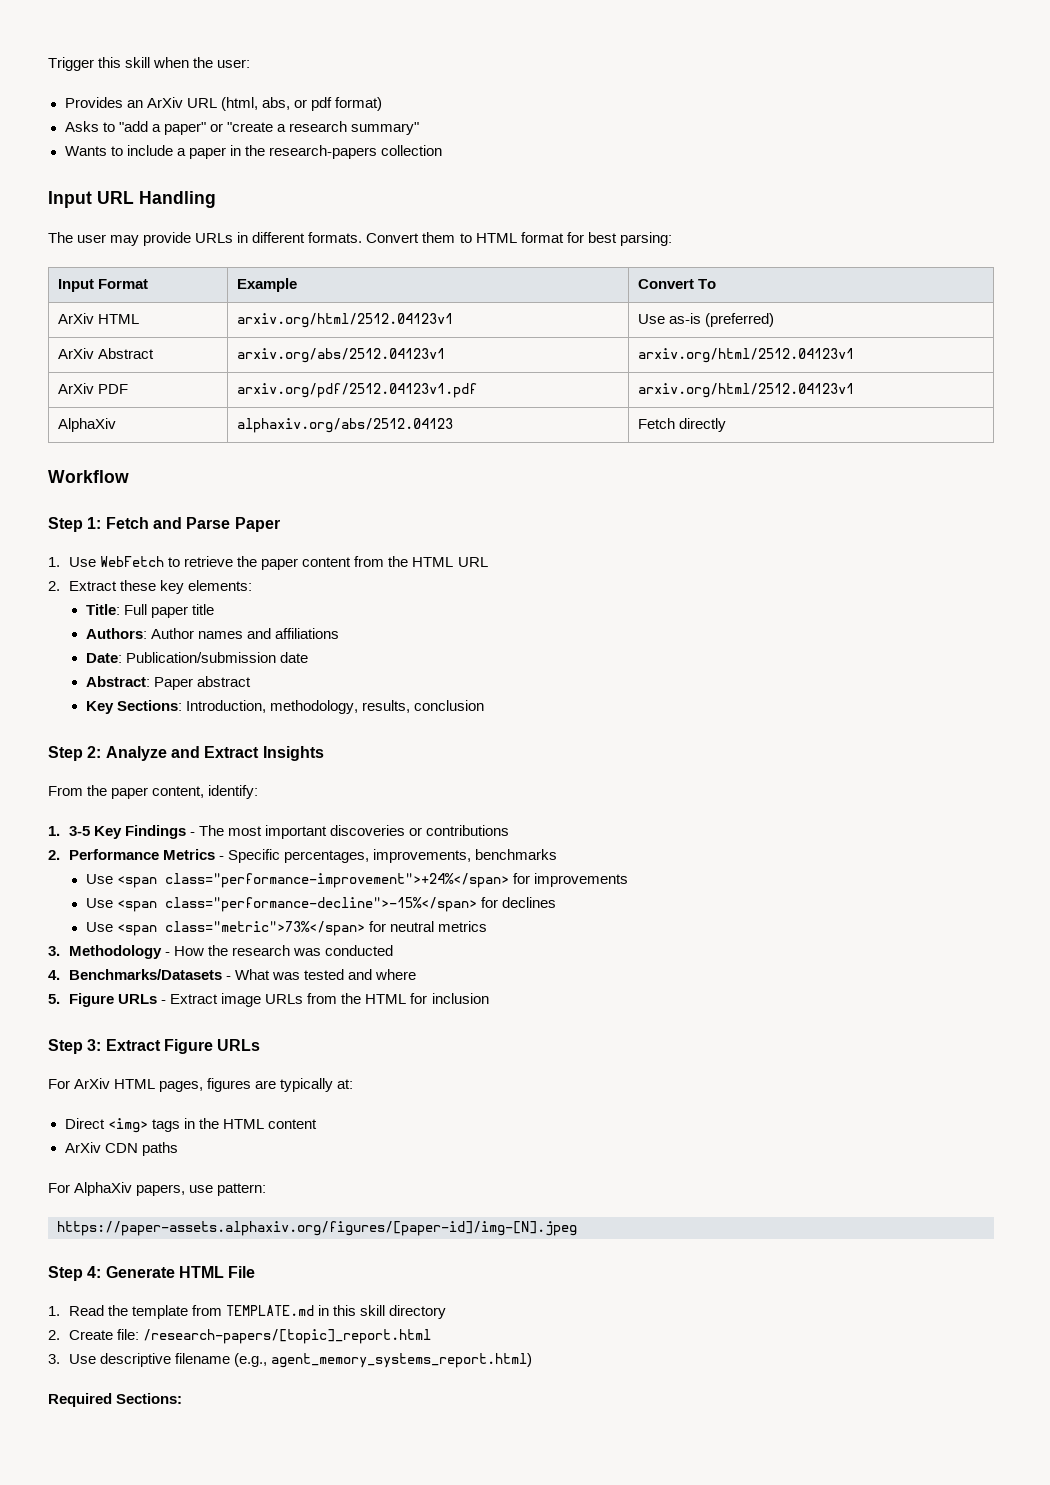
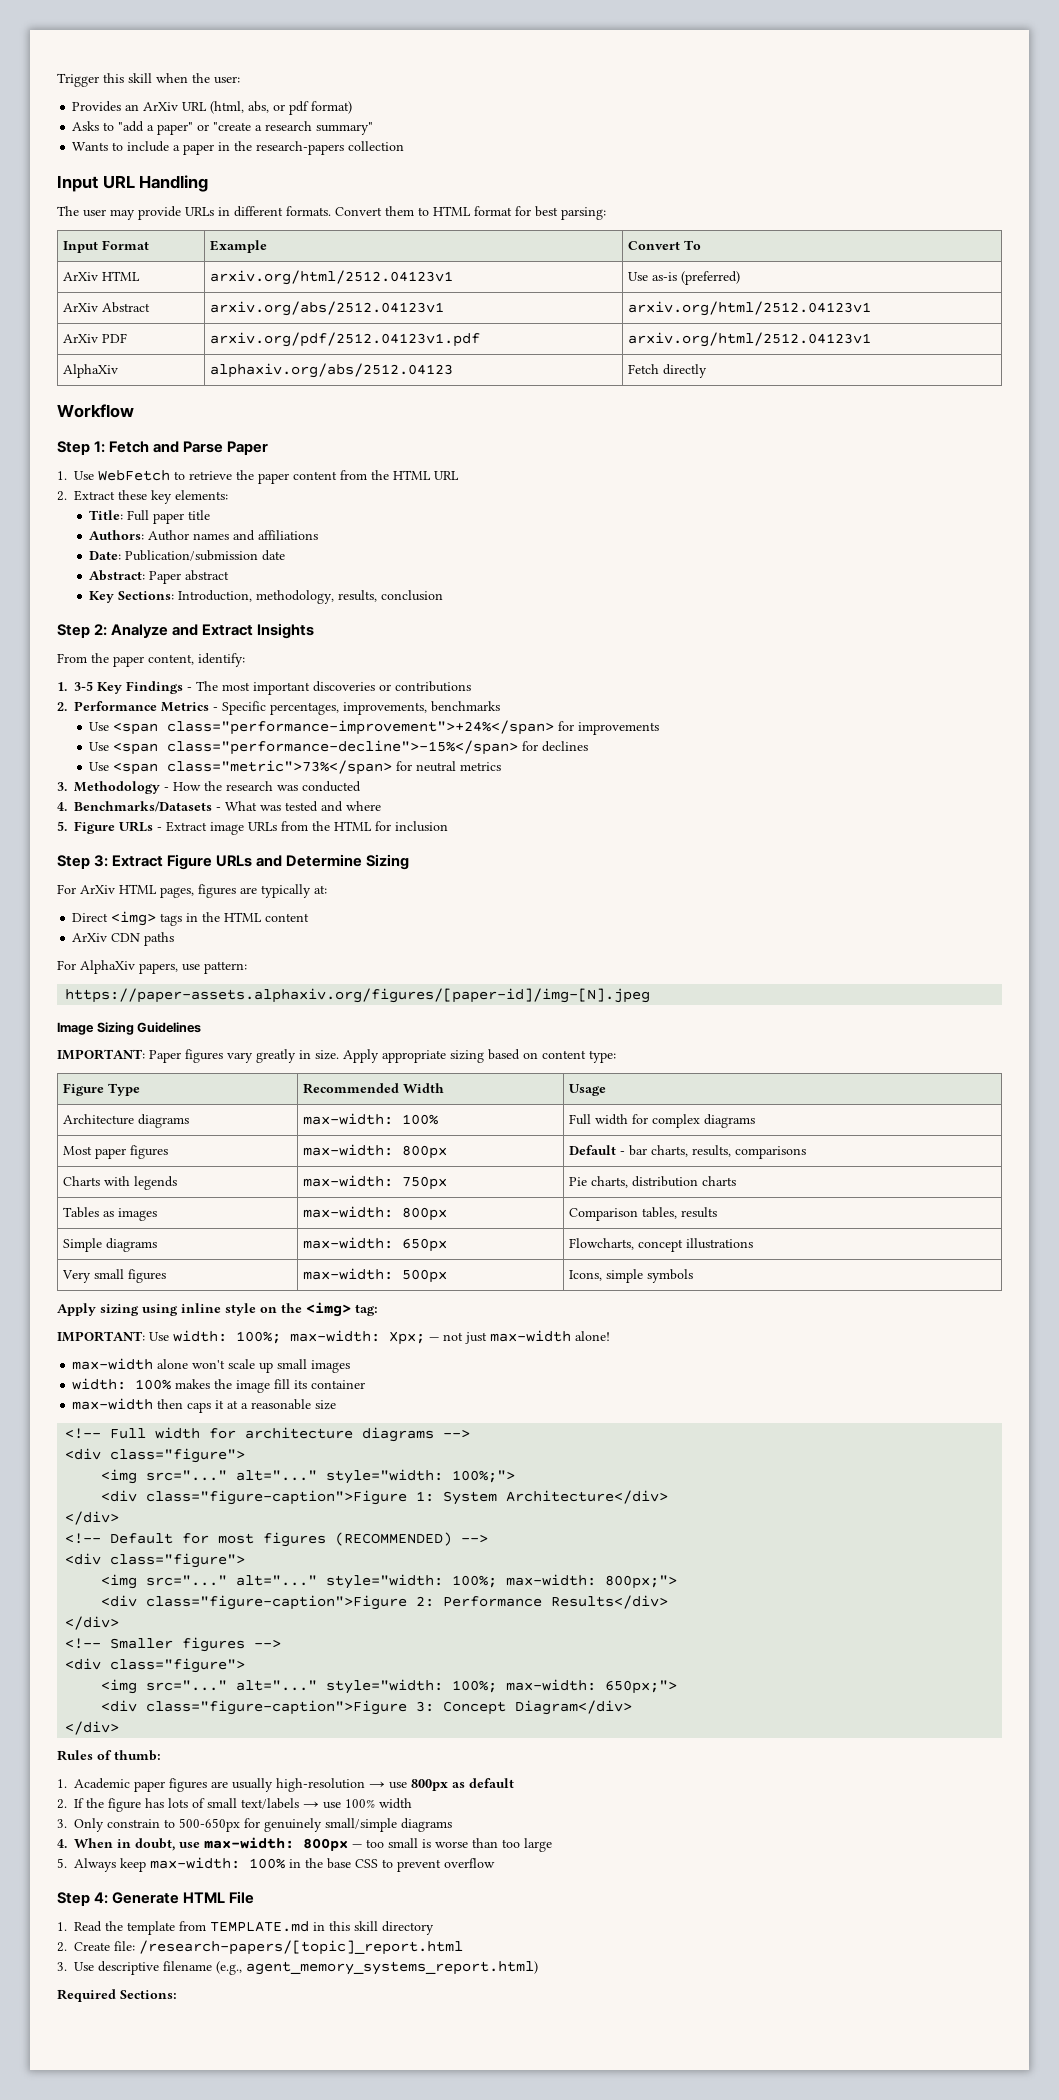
(261, 1045) none -> [256,854,410,870] and Determine Sizing
(577, 1228) none -> [57,1022,202,1035] [57,1049,616,1063] [62,1083,140,1096] [302,1083,444,1094] [568,1084,606,1096] [62,1114,189,1128] [302,1113,438,1125] [568,1114,755,1128] [62,1145,168,1159] [302,1144,447,1159] [568,1145,806,1159] [62,1176,177,1190] [302,1175,447,1190] [568,1176,736,1188] [62,1207,157,1221] [302,1206,447,1221] [568,1207,717,1221] [62,1238,157,1252] [302,1237,447,1252] [568,1238,753,1252] [61,1269,166,1283] [302,1268,447,1283] [568,1269,693,1283] [57,1302,378,1317] [57,1330,610,1345] [72,1358,351,1373] [72,1378,366,1393] [72,1398,337,1413] [65,1427,471,1442] [65,1448,246,1463] [101,1469,516,1484] [101,1490,669,1505] [65,1511,120,1525] [65,1532,489,1547] [65,1553,246,1568] [101,1574,678,1589] [101,1595,669,1610] [65,1616,120,1630] [65,1637,282,1652] [65,1658,246,1673] [101,1679,678,1694] [101,1700,633,1715] [65,1721,120,1735] [57,1750,161,1761] [57,1778,515,1792] [57,1798,413,1812] [57,1818,453,1832] [57,1837,553,1852] [57,1857,496,1872] // Image Sizing Guidelines // IMPORTANT: Paper figures vary greatly in size. Apply appropriate sizing based on content type: // Figure Type | Recommended Width | Usage // Architecture diagrams | max-width: 100% | Full width for complex diagrams // Most paper figures | max-width: 800px | Default - bar charts, results, comparisons // Charts with legends | max-width: 750px | Pie charts, distribution charts // Tables as images | max-width: 800px | Comparison tables, results // Simple diagrams | max-width: 650px | Flowcharts, concept illustrations // Very small figures | max-width: 500px | Icons, simple symbols // Apply sizing using inline style on the <img> tag: // IMPORTANT: Use width: 100%; max-width: Xpx; — not just max-width alone! // max-width alone won't scale up small images // width: 100% makes the image fill its container // max-width then caps it at a reasonable size // <!-- Full width for architecture diagrams --> // <div class="figure"> // <img src="..." alt="..." style="width: 100%;"> // <div class="figure-caption">Figure 1: System Architecture</div> // </div> // <!-- Default for most figures (RECOMMENDED) --> // <div class="figure"> // <img src="..." alt="..." style="width: 100%; max-width: 800px;"> // <div class="figure-caption">Figure 2: Performance Results</div> // </div> // <!-- Smaller figures --> // <div class="figure"> // <img src="..." alt="..." style="width: 100%; max-width: 650px;"> // <div class="figure-caption">Figure 3: Concept Diagram</div> // </div> // Rules of thumb: // 1. Academic paper figures are usually high-resolution → use 800px as default // 2. If the figure has lots of small text/labels → use 100% width // 3. Only constrain to 500-650px for genuinely small/simple diagrams // 4. When in doubt, use max-width: 800px — too small is worse than too large // 5. Always keep max-width: 100% in the base CSS to prevent overflow

